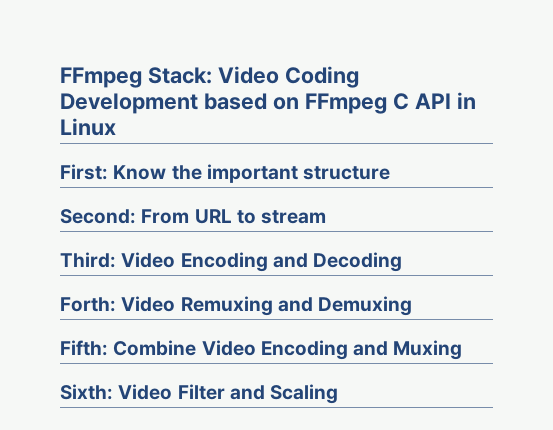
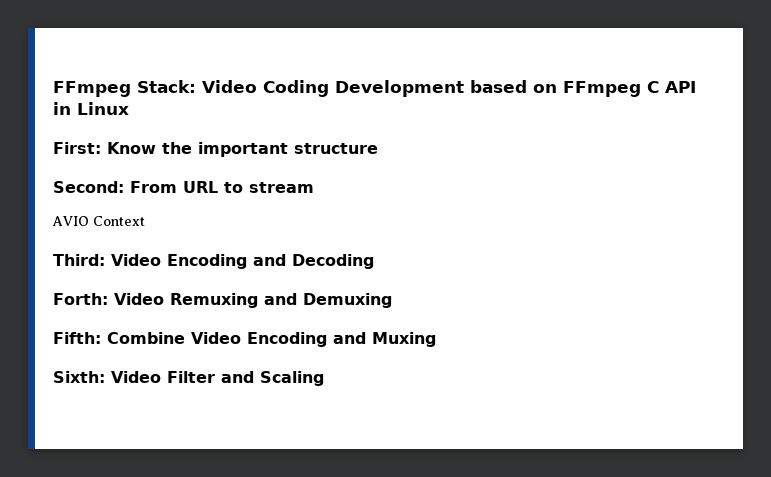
(327, 217) none -> [52,216,145,226] // AVIO Context

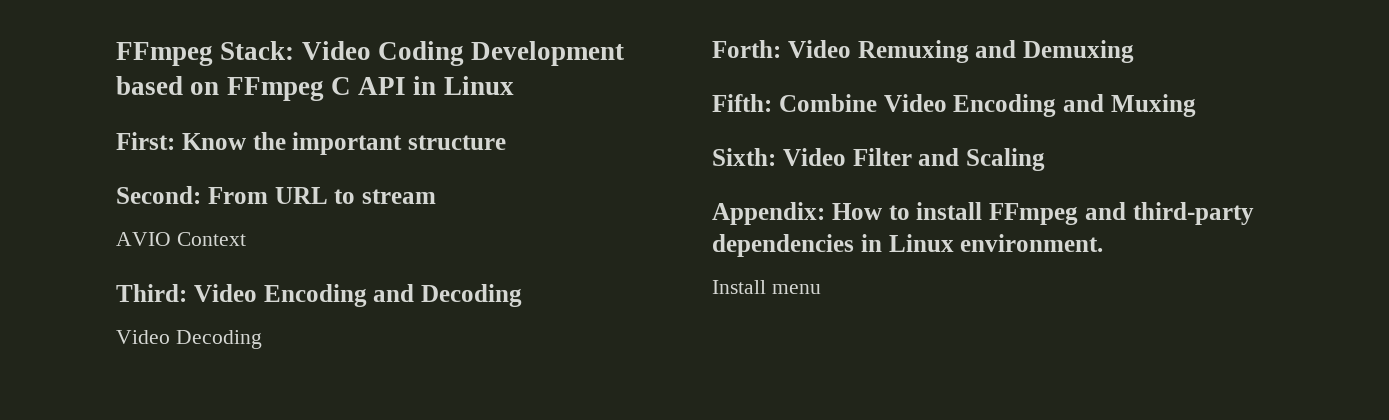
(374, 261) none -> [116,330,262,349] // Video Decoding
(324, 378) none -> [712,202,1254,225] [712,234,1104,257] [712,280,821,294] // Appendix: How to install FFmpeg and third-party dependencies in Linux environment. // Install menu

